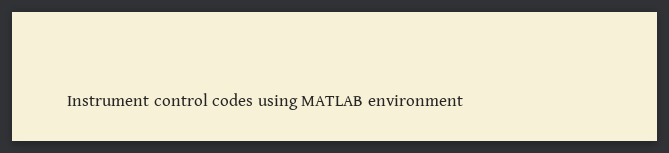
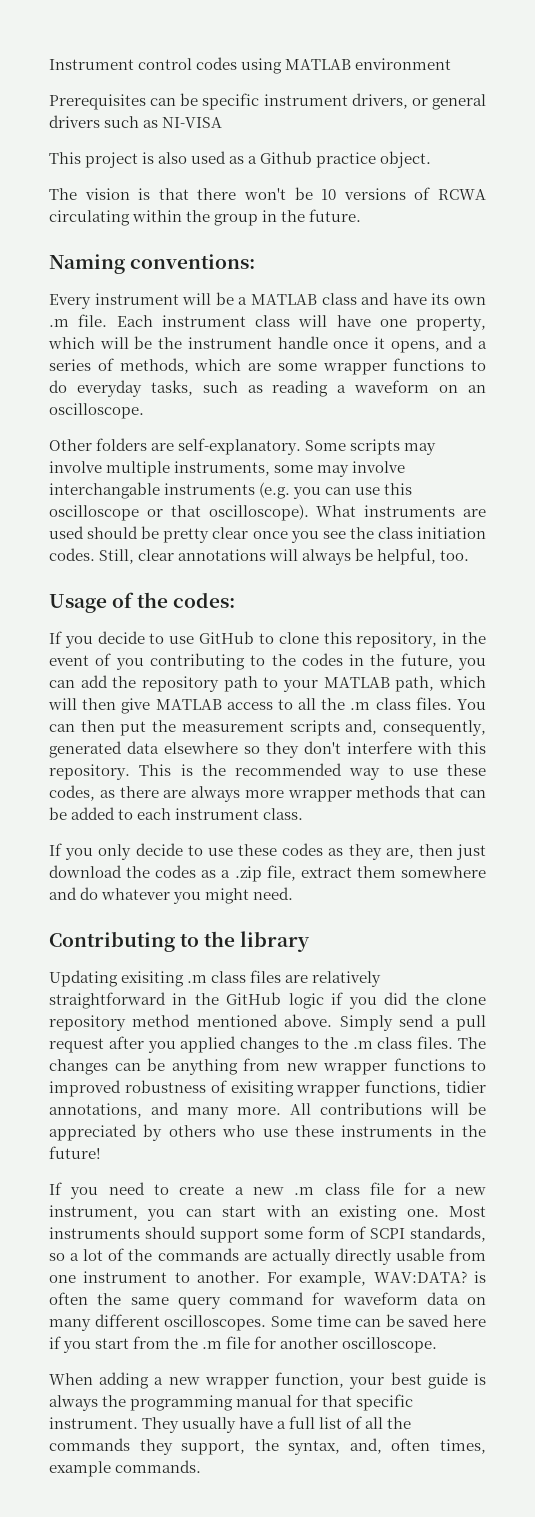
(463, 100) none -> [49,93,487,110] [49,115,223,128] [49,151,432,168] [49,187,487,200] [49,209,362,226] [49,254,256,274] [49,292,487,309] [49,314,486,331] [48,336,487,353] [49,358,486,375] [49,380,487,397] [49,403,144,419] [49,438,437,455] [49,461,406,477] [49,482,413,499] [49,504,486,521] [49,526,487,543] [49,548,470,565] [49,592,236,613] [49,631,486,648] [49,653,487,670] [49,675,487,692] [48,697,487,714] [49,719,487,736] [49,741,486,758] [49,763,486,780] [49,785,486,802] [49,807,304,820] [49,843,487,860] [49,865,486,882] [49,887,294,904] [49,931,311,952] [49,970,382,987] [49,992,487,1009] [49,1014,487,1031] [49,1036,487,1053] [49,1058,486,1075] [49,1080,486,1097] [49,1102,486,1119] [49,1124,486,1141] [49,1146,101,1159] [49,1182,486,1199] [49,1205,486,1221] [49,1226,486,1243] [49,1248,487,1265] [49,1271,486,1287] [49,1292,486,1309] [49,1314,486,1331] [49,1336,438,1353] [49,1372,487,1389] [49,1394,414,1411] [49,1416,412,1433] [49,1438,486,1455] [49,1460,202,1477] // Prerequisites can be specific instrument drivers, or general drivers such as NI-VISA // This project is also used as a Github practice object. // The vision is that there won't be 10 versions of RCWA circulating within the group in the future. // Naming conventions: // Every instrument will be a MATLAB class and have its own .m file. Each instrument class will have one property, which will be the instrument handle once it opens, and a series of methods, which are some wrapper functions to do everyday tasks, such as reading a waveform on an oscilloscope. // Other folders are self-explanatory. Some scripts may involve multiple instruments, some may involve interchangable instruments (e.g. you can use this oscilloscope or that oscilloscope). What instruments are used should be pretty clear once you see the class initiation codes. Still, clear annotations will always be helpful, too. // Usage of the codes: // If you decide to use GitHub to clone this repository, in the event of you contributing to the codes in the future, you can add the repository path to your MATLAB path, which will then give MATLAB access to all the .m class files. You can then put the measurement scripts and, consequently, generated data elsewhere so they don't interfere with this repository. This is the recommended way to use these codes, as there are always more wrapper methods that can be added to each instrument class. // If you only decide to use these codes as they are, then just download the codes as a .zip file, extract them somewhere and do whatever you might need. // Contributing to the library // Updating exisiting .m class files are relatively straightforward in the GitHub logic if you did the clone repository method mentioned above. Simply send a pull request after you applied changes to the .m class files. The changes can be anything from new wrapper functions to improved robustness of exisiting wrapper functions, tidier annotations, and many more. All contributions will be appreciated by others who use these instruments in the future! // If you need to create a new .m class file for a new instrument, you can start with an existing one. Most instruments should support some form of SCPI standards, so a lot of the commands are actually directly usable from one instrument to another. For example, WAV:DATA? is often the same query command for waveform data on many different oscilloscopes. Some time can be saved here if you start from the .m file for another oscilloscope. // When adding a new wrapper function, your best guide is always the programming manual for that specific instrument. They usually have a full list of all the commands they support, the syntax, and, often times, example commands.

